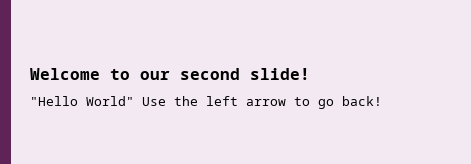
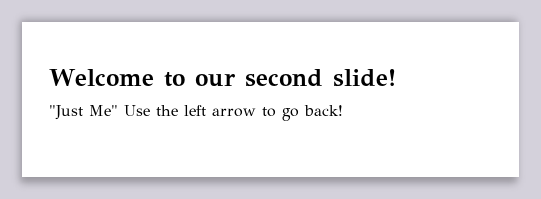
[30,96,134,106] "Hello World" -> [49,105,118,120] "Just Me"

